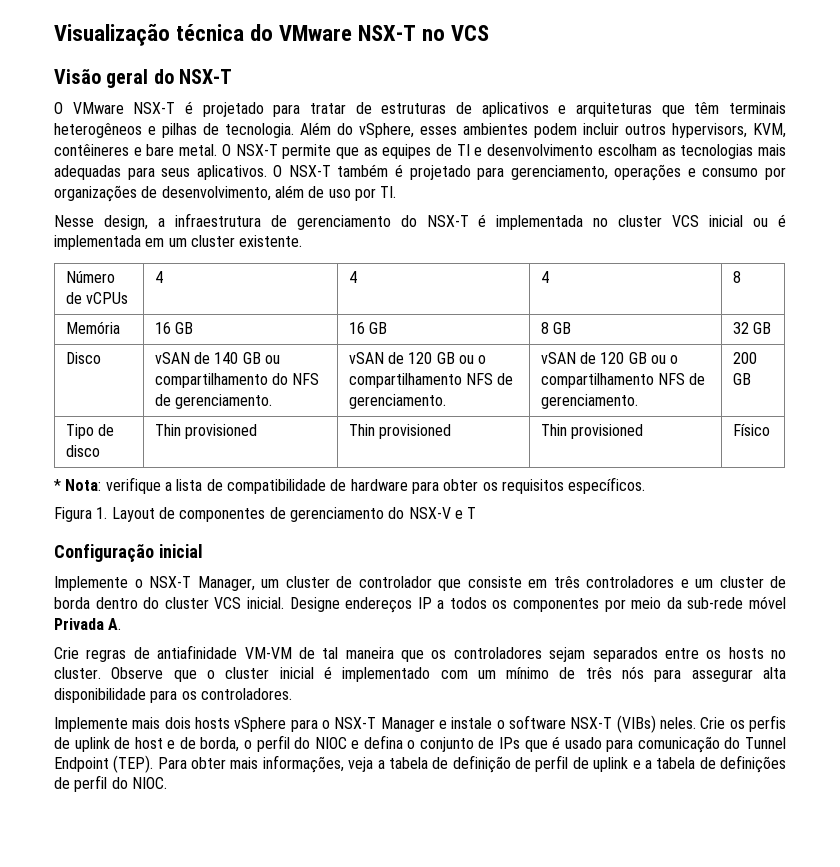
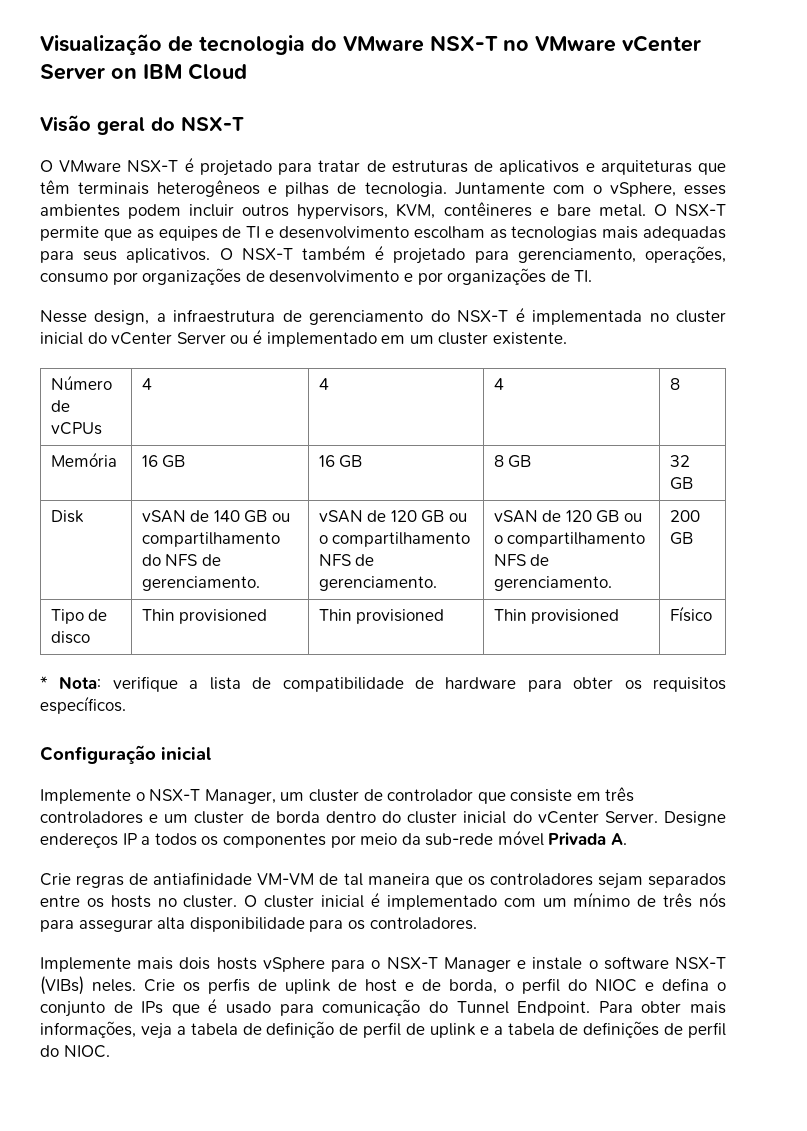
[176,24,245,41] técnica -> [168,35,305,55] de tecnologia
[451,25,490,41] VCS -> [535,35,701,52] [40,63,247,80] VMware vCenter Server on IBM Cloud
[300,122,353,135] Além do -> [454,182,602,195] Juntamente com o
[614,164,696,181] operações e -> [645,246,726,263] operações,
[161,185,376,201] desenvolvimento, além de uso por -> [269,268,570,285] desenvolvimento e por organizações de
[672,215,744,227] VCS inicial -> [40,332,226,345] inicial do vCenter Server
[54,235,141,250] implementada -> [266,332,377,347] implementado
[65,352,101,364] Disco -> [50,510,84,523] Disk
[54,507,477,522] // Figura 1. Layout de componentes de gerenciamento do NSX-V e T -> (126, 705) none
[214,597,284,609] VCS inicial. -> [463,811,658,824] inicial do vCenter Server.
[111,667,215,682] Observe que o -> [244,895,258,907] O
[54,755,154,773] Endpoint (TEP). -> [517,1001,591,1016] Endpoint.

